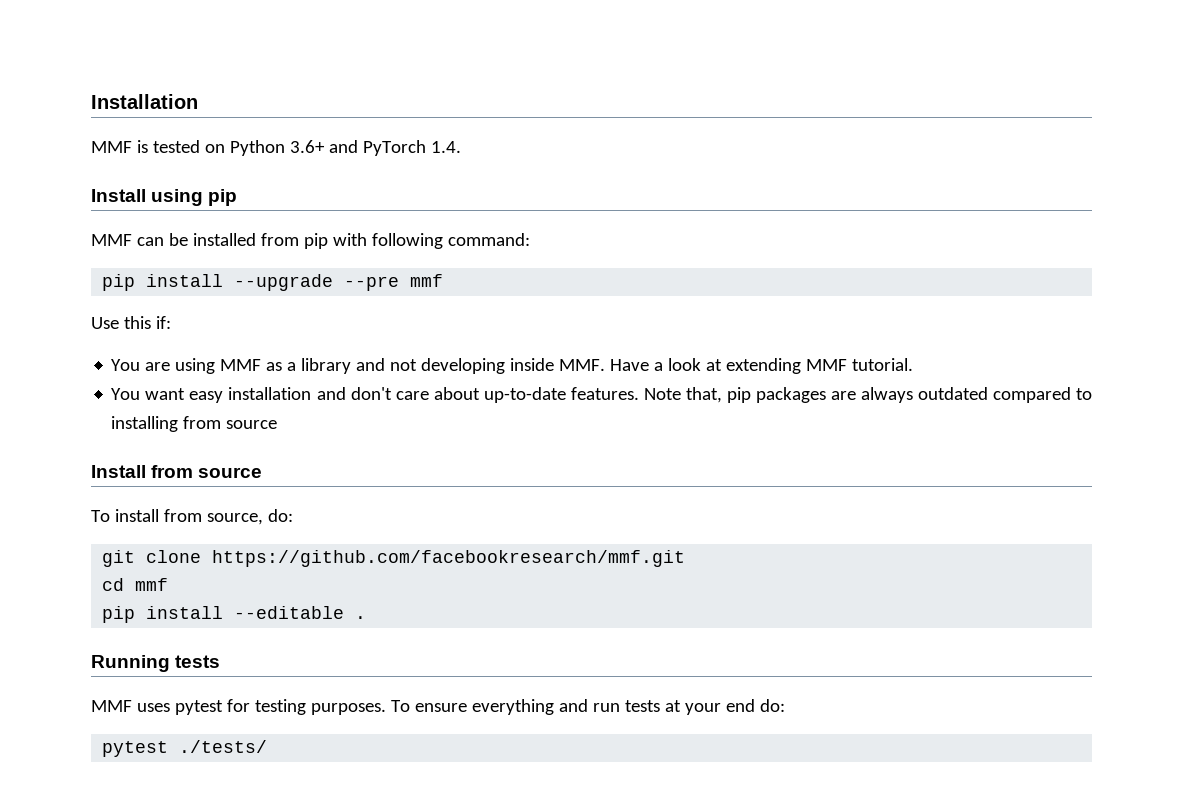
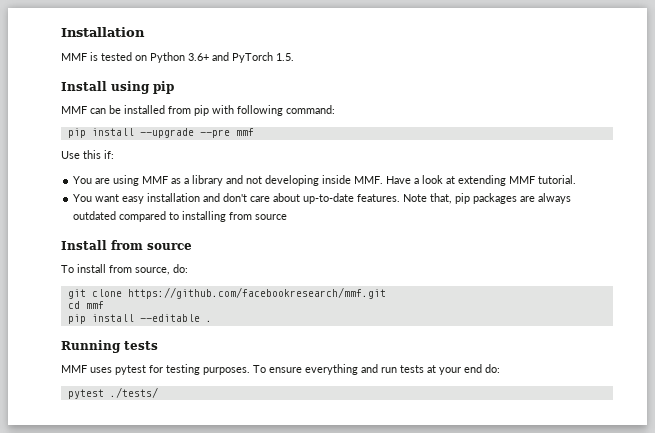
[430,141,461,153] 1.4. -> [276,53,294,61] 1.5.

